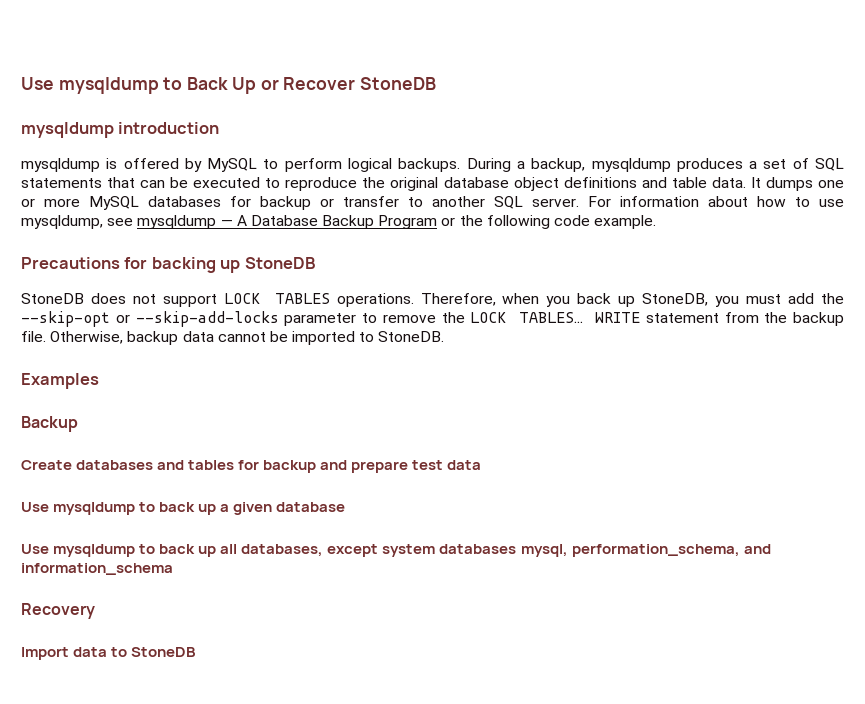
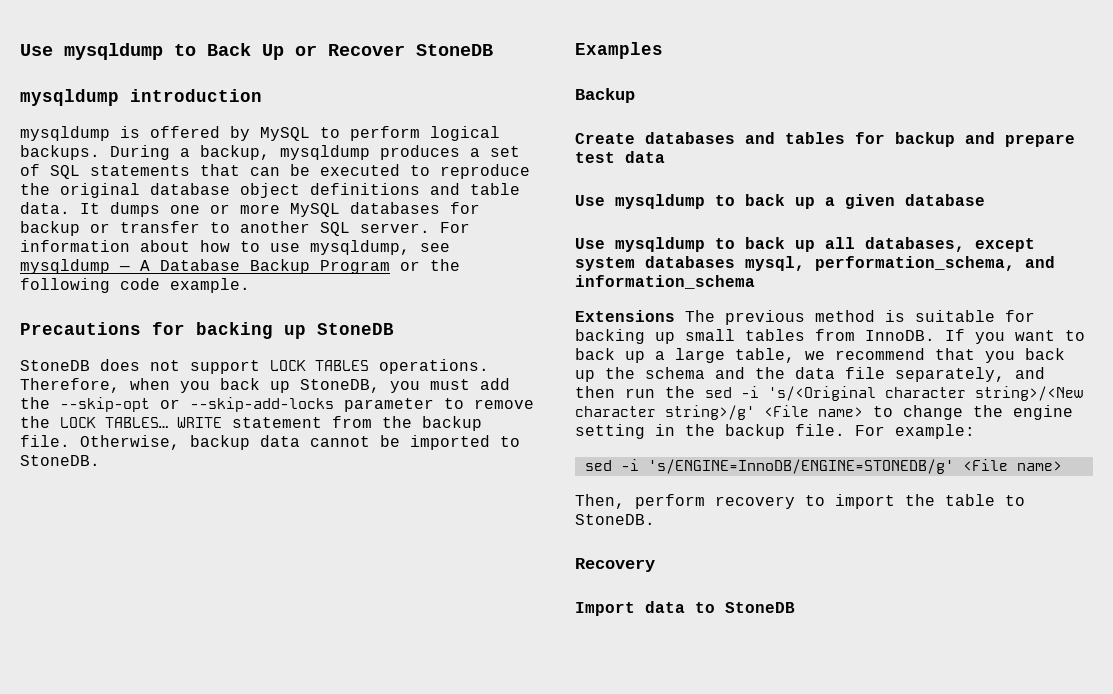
(173, 569) none -> [575,310,1035,325] [575,329,1085,344] [575,348,1065,363] [575,367,1045,382] [575,386,1083,401] [575,405,1073,420] [575,424,975,439] [584,459,1062,474] [575,494,1025,509] [575,514,655,525] // Extensions The previous method is suitable for backing up small tables from InnoDB. If you want to back up a large table, we recommend that you back up the schema and the data file separately, and then run the sed -i 's/<Original character string>/<New character string>/g' <File name> to change the engine setting in the backup file. For example: // sed -i 's/ENGINE=InnoDB/ENGINE=STONEDB/g' <File name> // Then, perform recovery to import the table to StoneDB.

